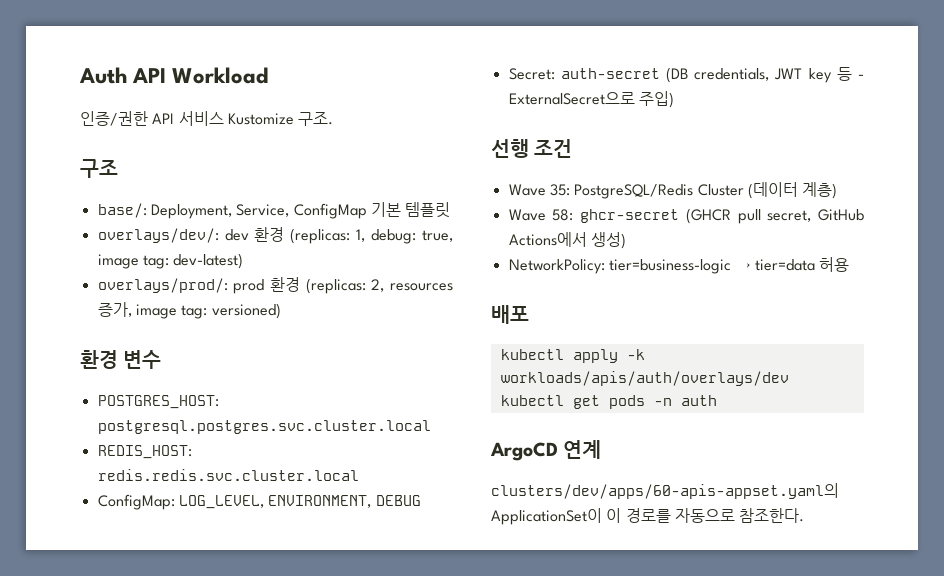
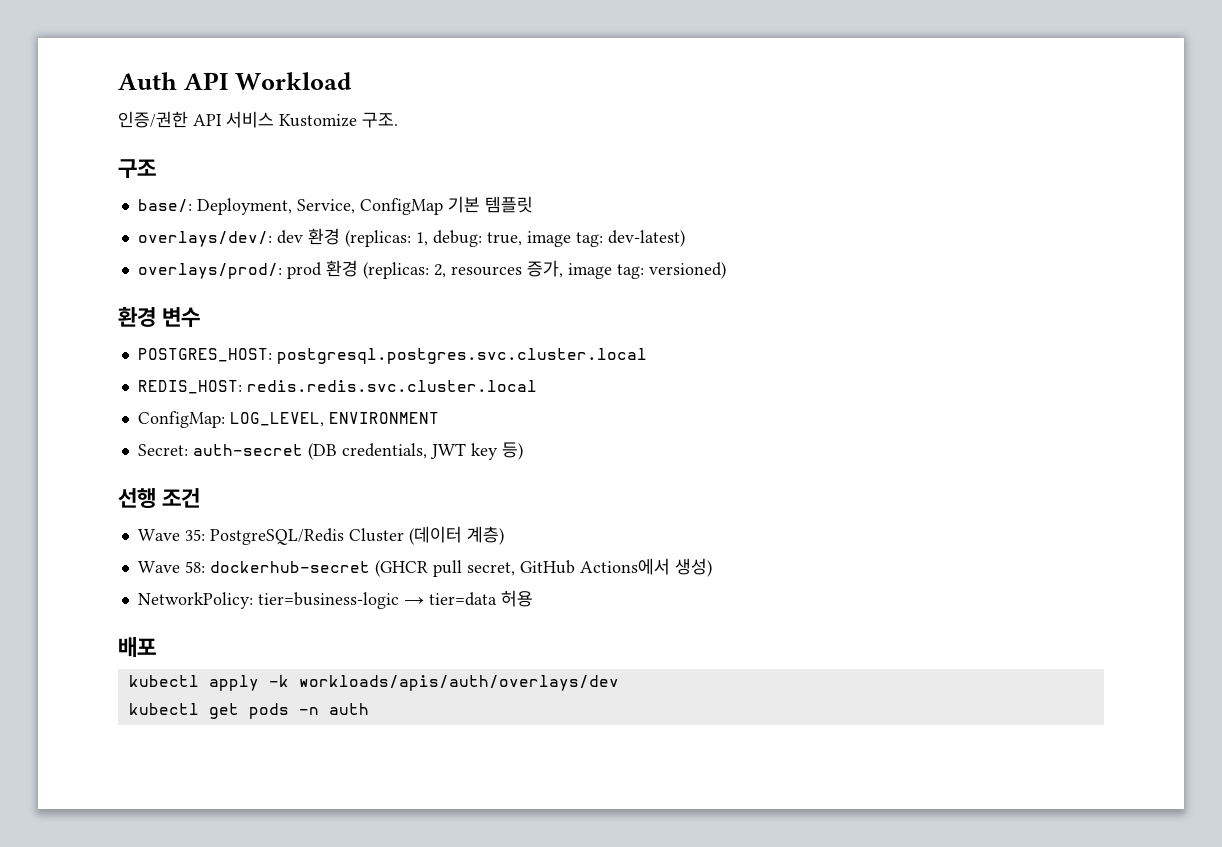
[268,495,421,508] ENVIRONMENT, DEBUG -> [328,412,439,424] ENVIRONMENT
[836,67,864,81] [508,91,674,108] 등 - ExternalSecret으로 주입) -> [501,442,523,460] 등)
[580,209,680,223] ghcr-secret -> [209,561,370,573] dockerhub-secret
[490,440,602,461] [491,483,839,499] [491,508,805,525] // ArgoCD 연계 // clusters/dev/apps/60-apis-appset.yaml의 ApplicationSet이 이 경로를 자동으로 참조한다. -> (369, 709) none

